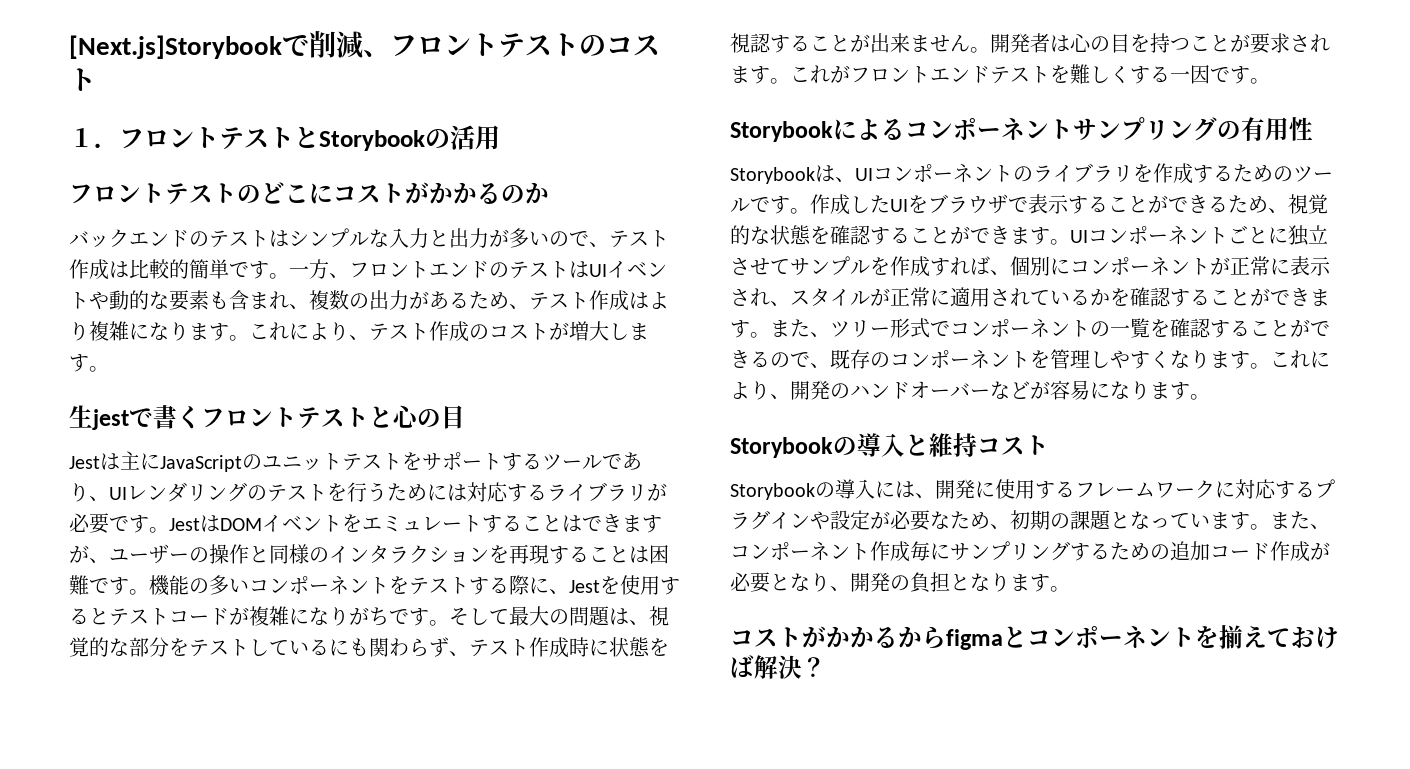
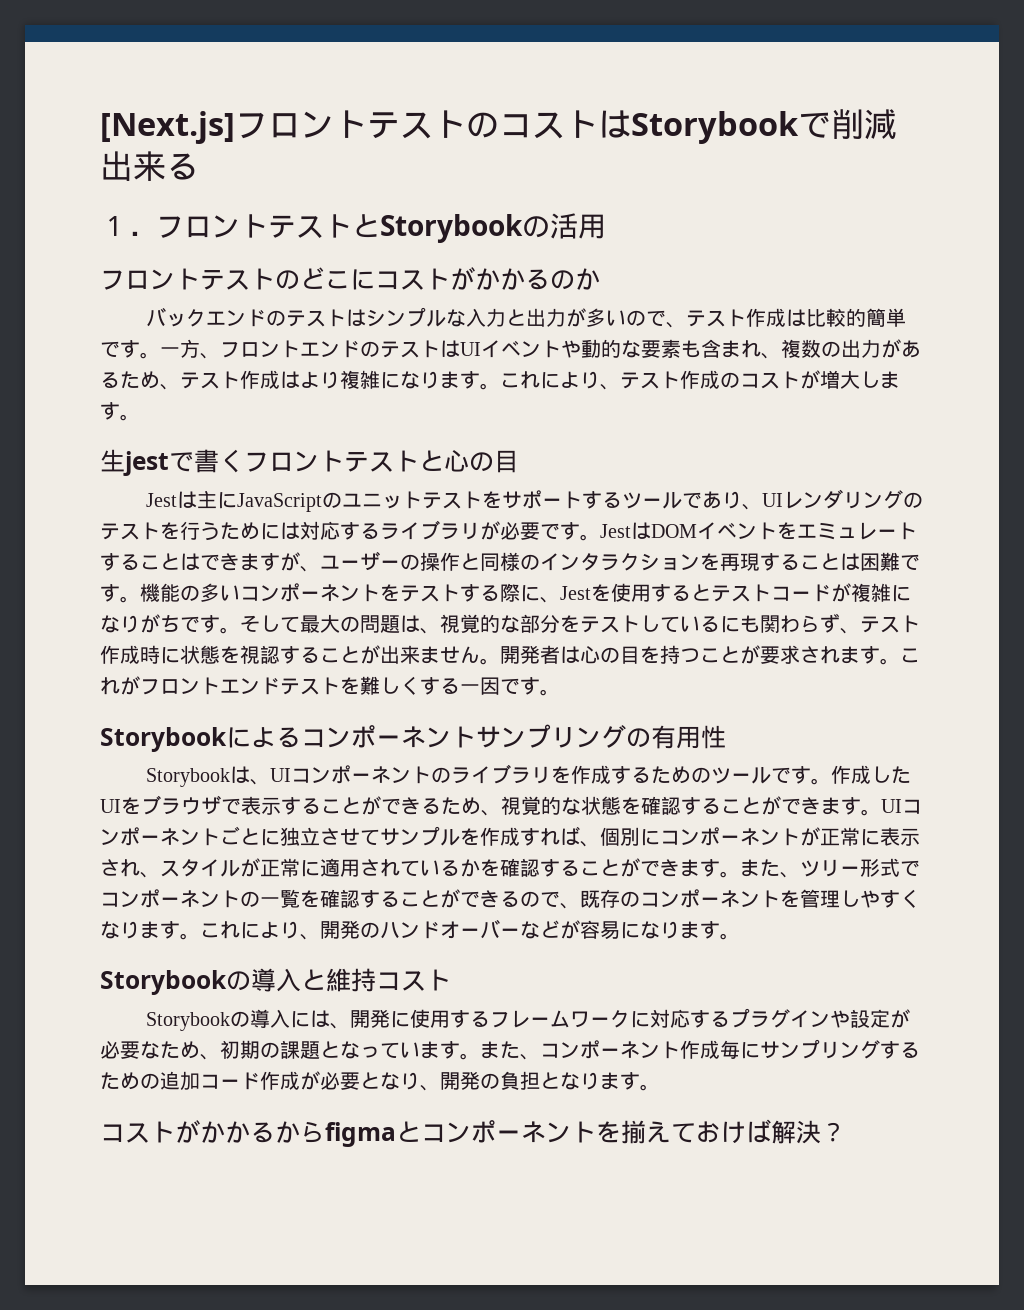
[69,31,390,59] [Next.js]Storybookで削減、 -> [100,111,235,144] [Next.js]
(96, 79) none -> [598,109,897,144] [100,151,199,181] はStorybookで削減出来る

